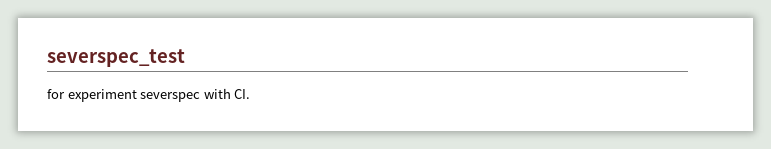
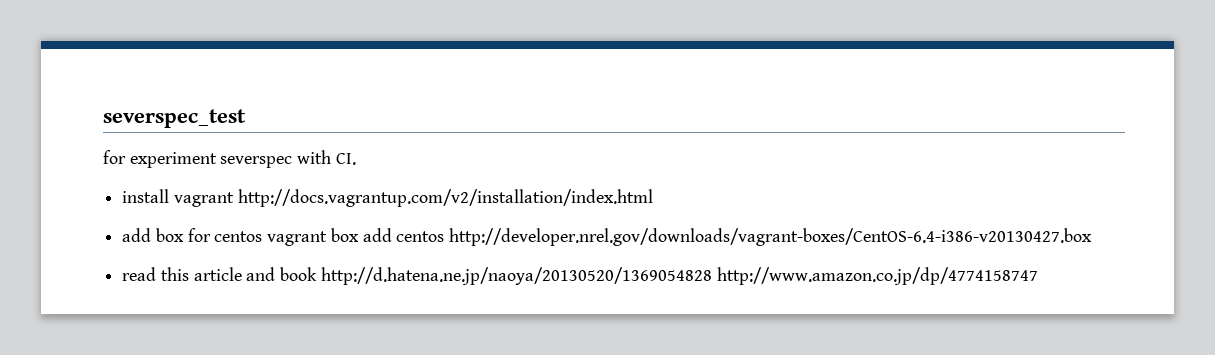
(251, 94) none -> [122,189,653,207] [122,228,1093,246] [122,267,1038,285] // install vagrant http://docs.vagrantup.com/v2/installation/index.html // add box for centos vagrant box add centos http://developer.nrel.gov/downloads/vagrant-boxes/CentOS-6.4-i386-v20130427.box // read this article and book http://d.hatena.ne.jp/naoya/20130520/1369054828 http://www.amazon.co.jp/dp/4774158747

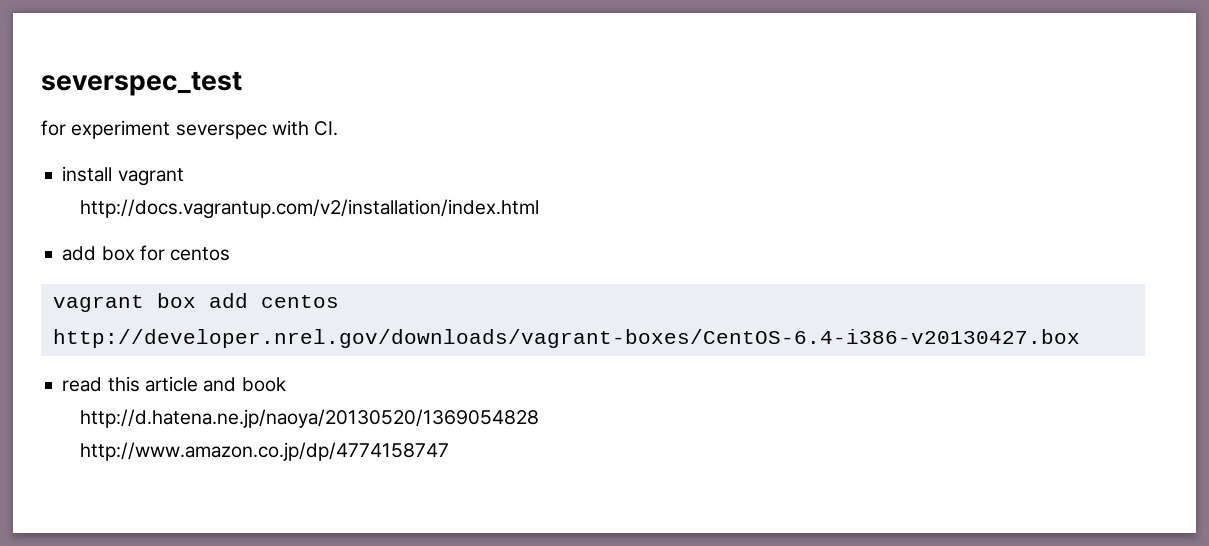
(234, 199) none -> (184, 177) //
(263, 236) none -> (231, 254) //
(318, 274) none -> (286, 384) //
(712, 276) none -> (539, 418) //

